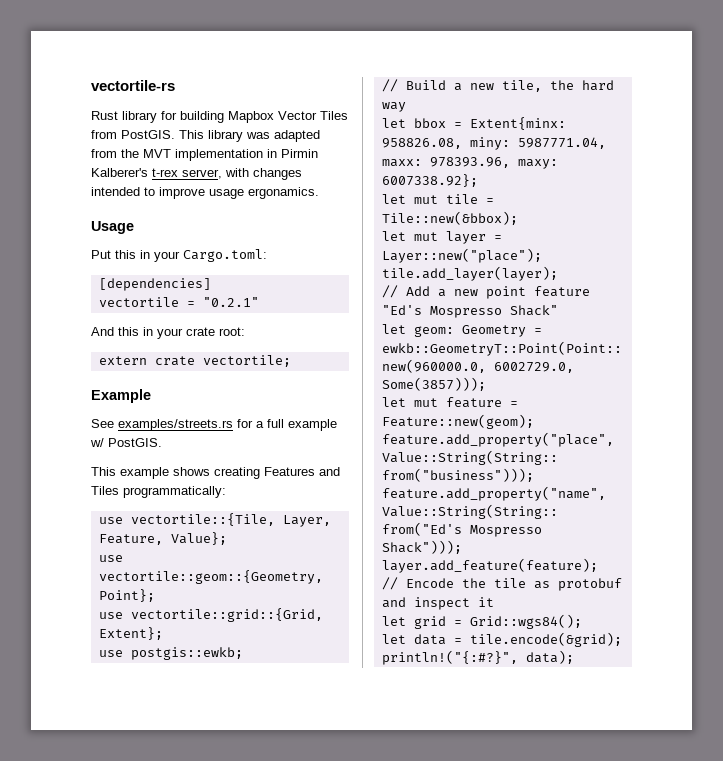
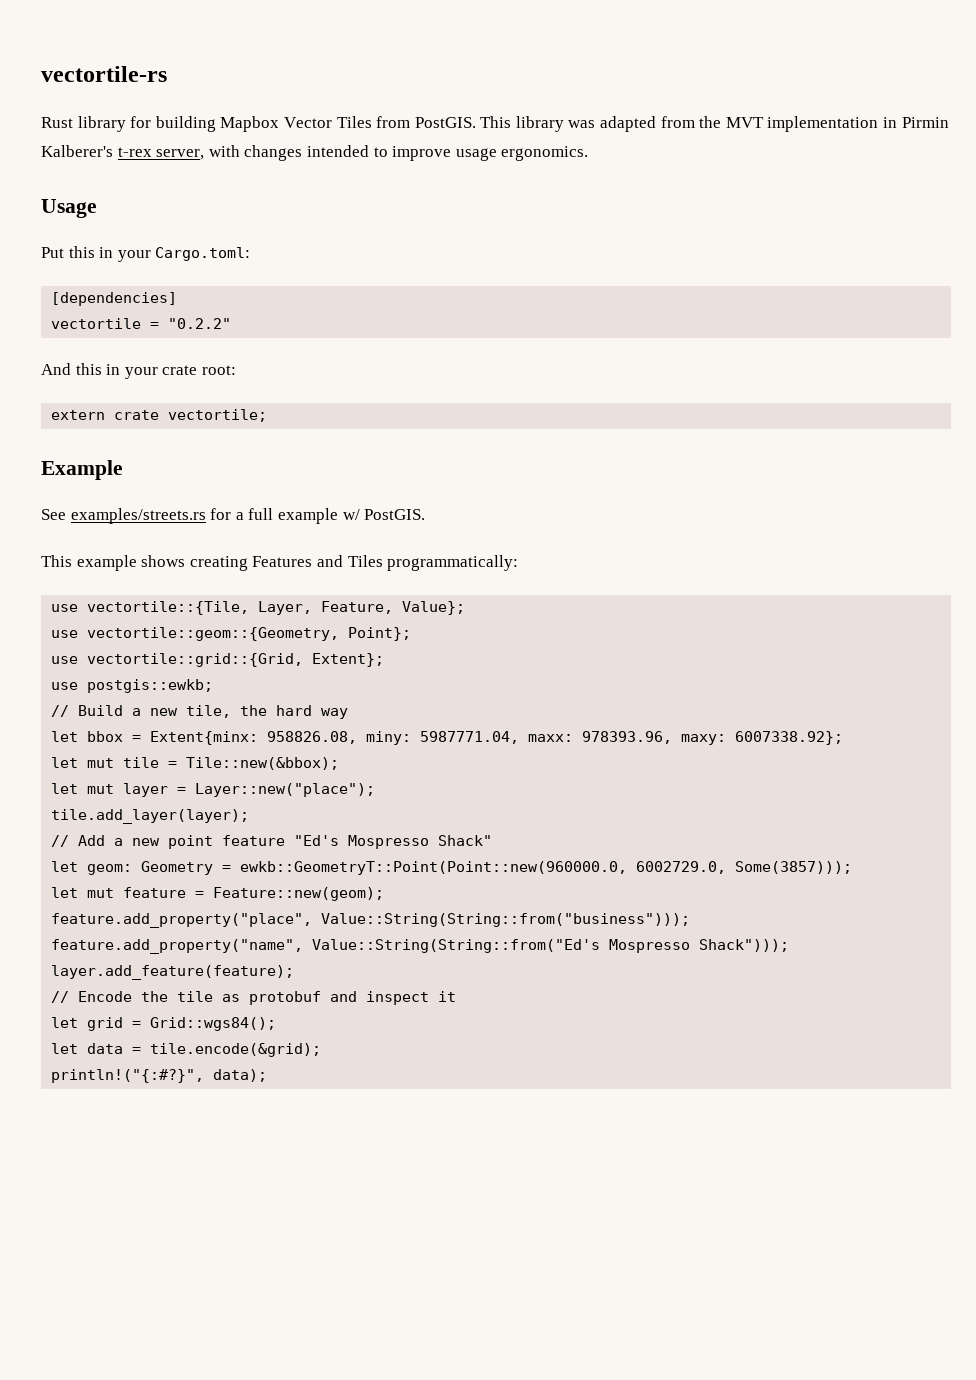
[248,187,319,199] ergonamics. -> [501,146,589,161] ergonomics.
[202,297,259,307] "0.2.1" -> [168,318,232,329] "0.2.2"

